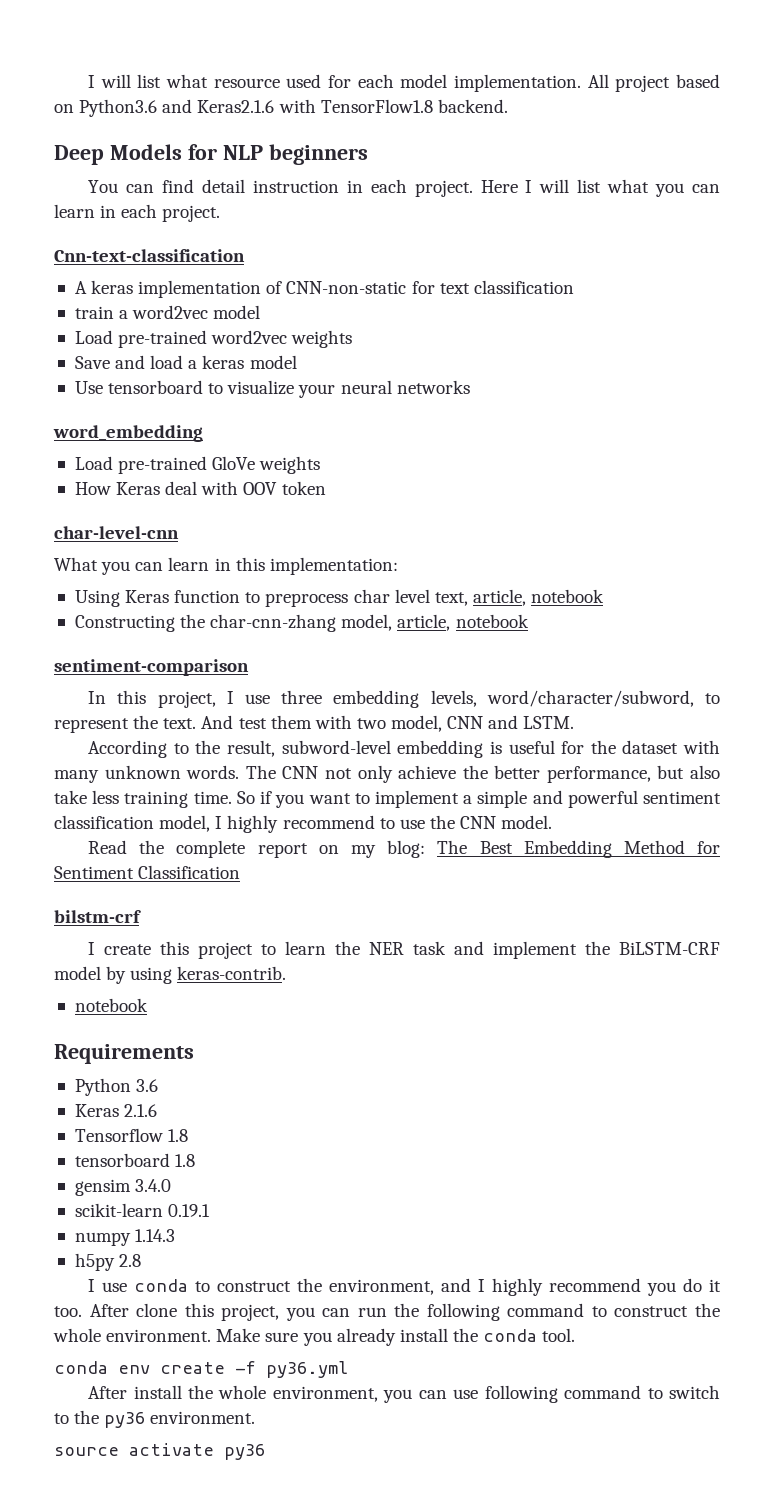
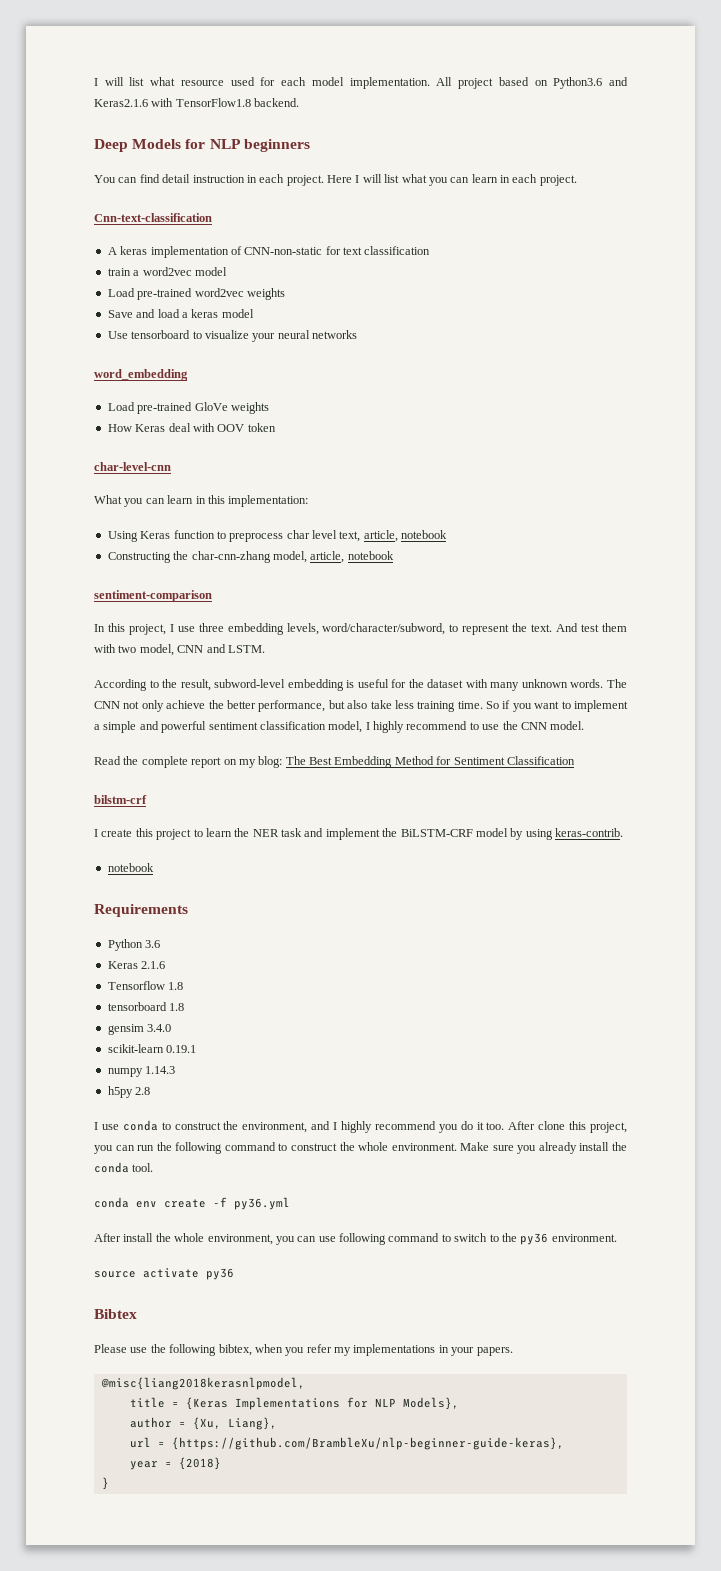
(265, 1452) none -> [94,1309,137,1319] [94,1344,513,1356] [100,1377,305,1390] [129,1397,459,1410] [129,1417,277,1430] [129,1437,564,1450] [129,1457,221,1470] [101,1477,109,1490] // Bibtex // Please use the following bibtex, when you refer my implementations in your papers. // @misc{liang2018kerasnlpmodel, // title = {Keras Implementations for NLP Models}, // author = {Xu, Liang}, // url = {https://github.com/BrambleXu/nlp-beginner-guide-keras}, // year = {2018} // }

